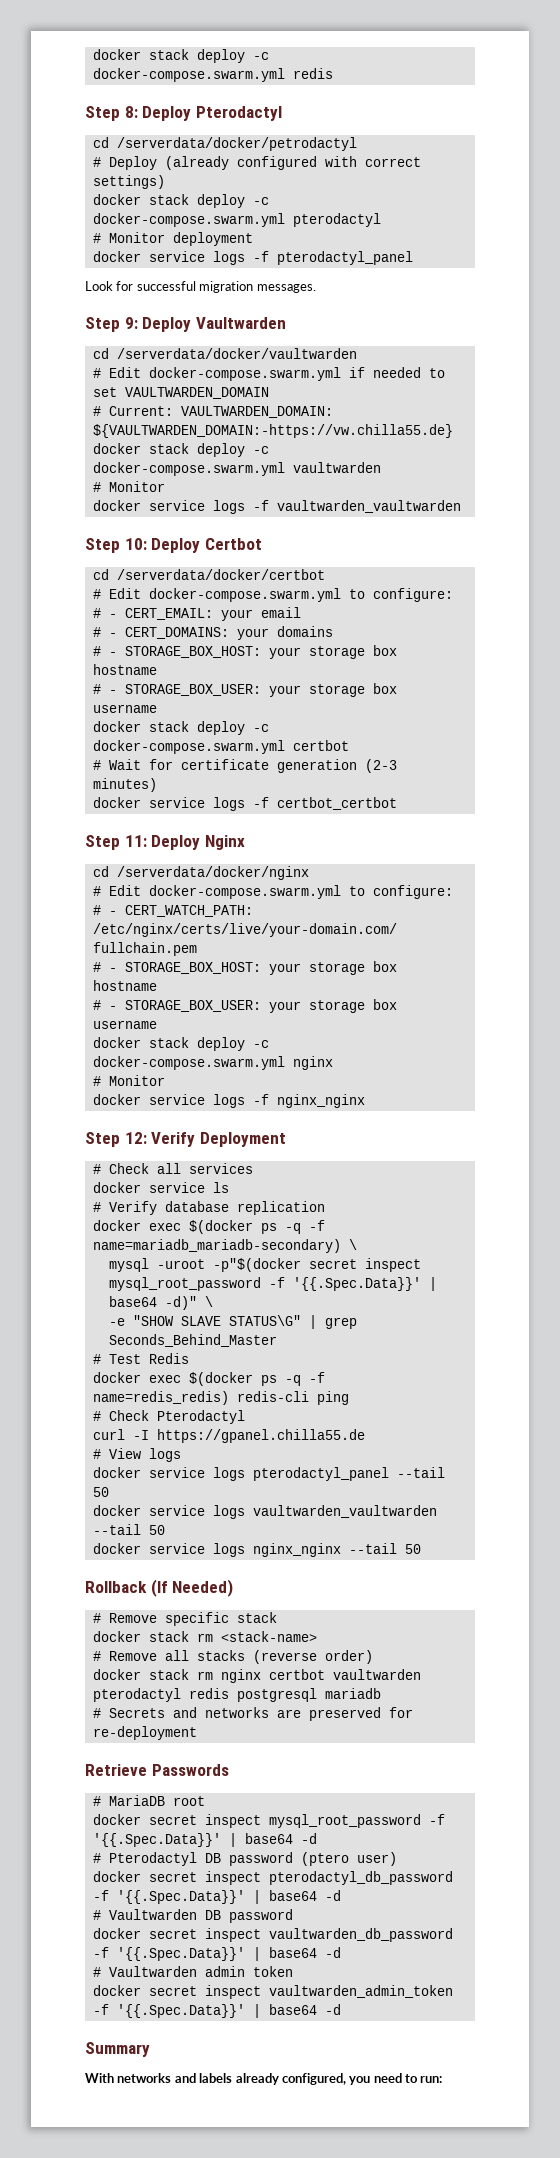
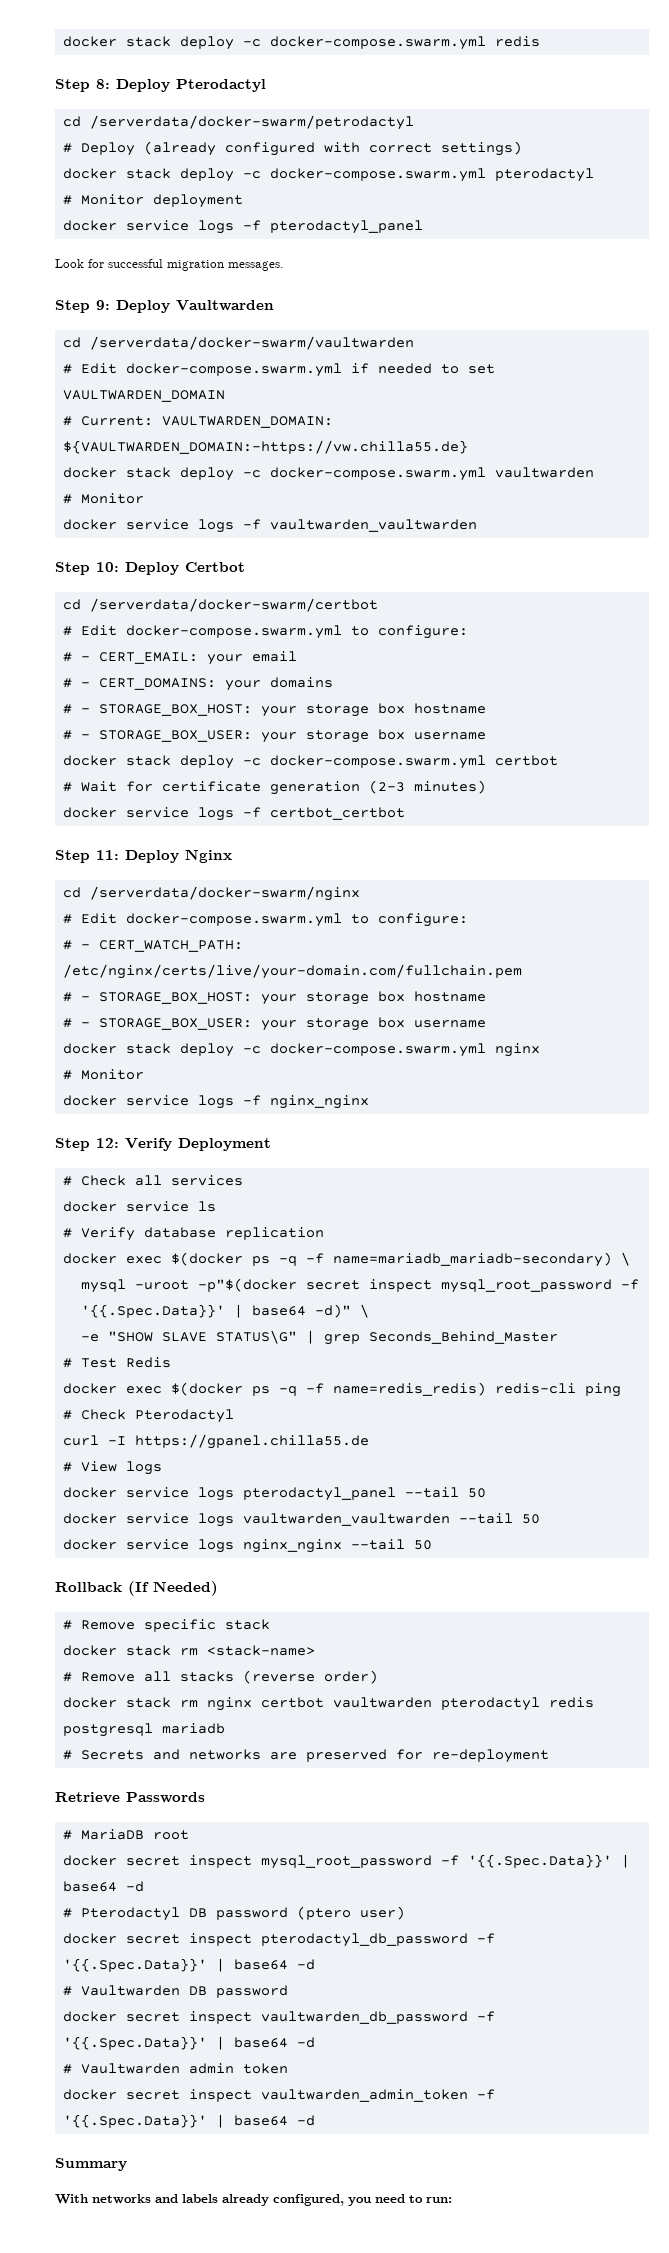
[116,137,357,151] /serverdata/docker/petrodactyl -> [89,115,414,130] /serverdata/docker-swarm/petrodactyl
[116,348,357,359] /serverdata/docker/vaultwarden -> [89,336,414,350] /serverdata/docker-swarm/vaultwarden
[116,569,325,580] /serverdata/docker/certbot -> [89,598,378,612] /serverdata/docker-swarm/certbot
[116,866,309,880] /serverdata/docker/nginx -> [89,886,360,901] /serverdata/docker-swarm/nginx

